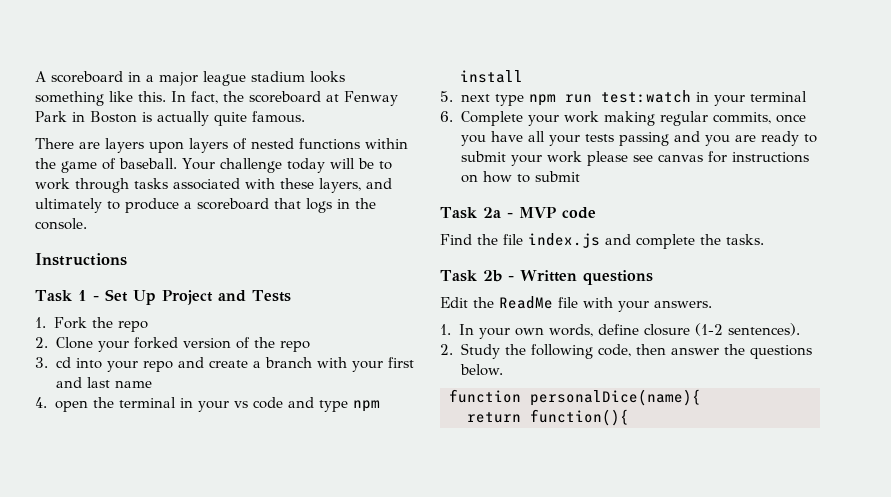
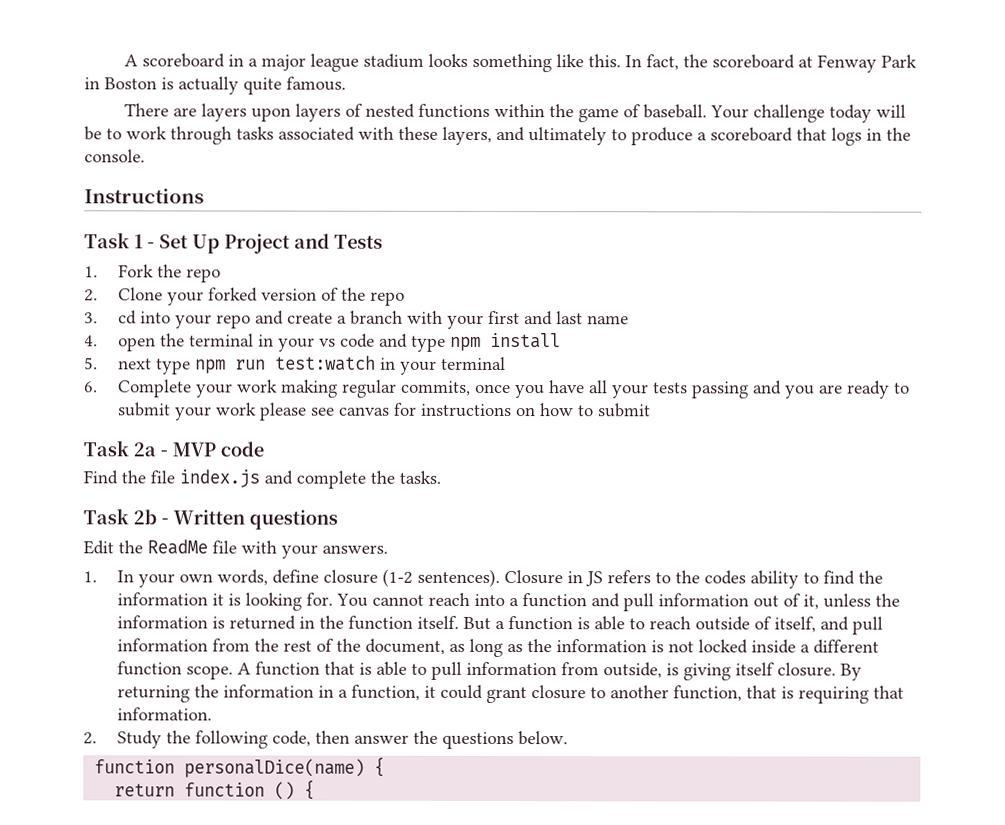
(800, 329) none -> [504,570,884,589] [117,592,901,612] [117,615,884,635] [117,638,880,658] [117,661,863,681] [117,684,905,704] [117,707,213,721] Closure in JS refers to the codes ability to find the information it is looking for. You cannot reach into a function and pull information out of it, unless the information is returned in the function itself. But a function is able to reach outside of itself, and pull information from the rest of the document, as long as the information is not locked inside a different function scope. A function that is able to pull information from outside, is giving itself closure. By returning the information in a function, it could grant closure to another function, that is requiring that information.
[530,389,701,406] personalDice(name){ -> [184,756,386,778] personalDice(name) {
[530,409,629,426] function(){ -> [184,779,316,800] function () {

